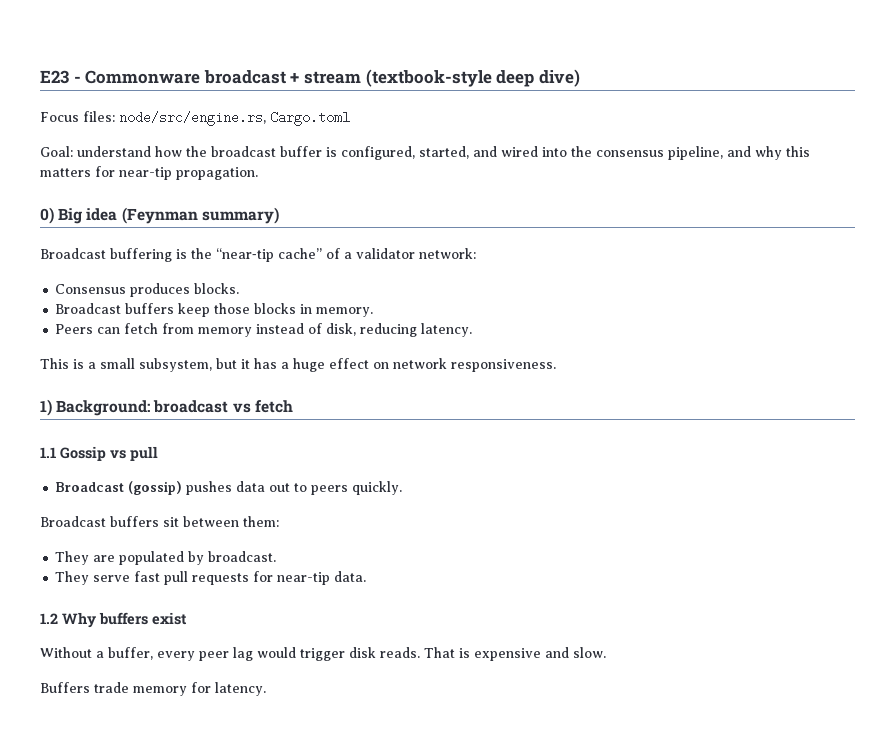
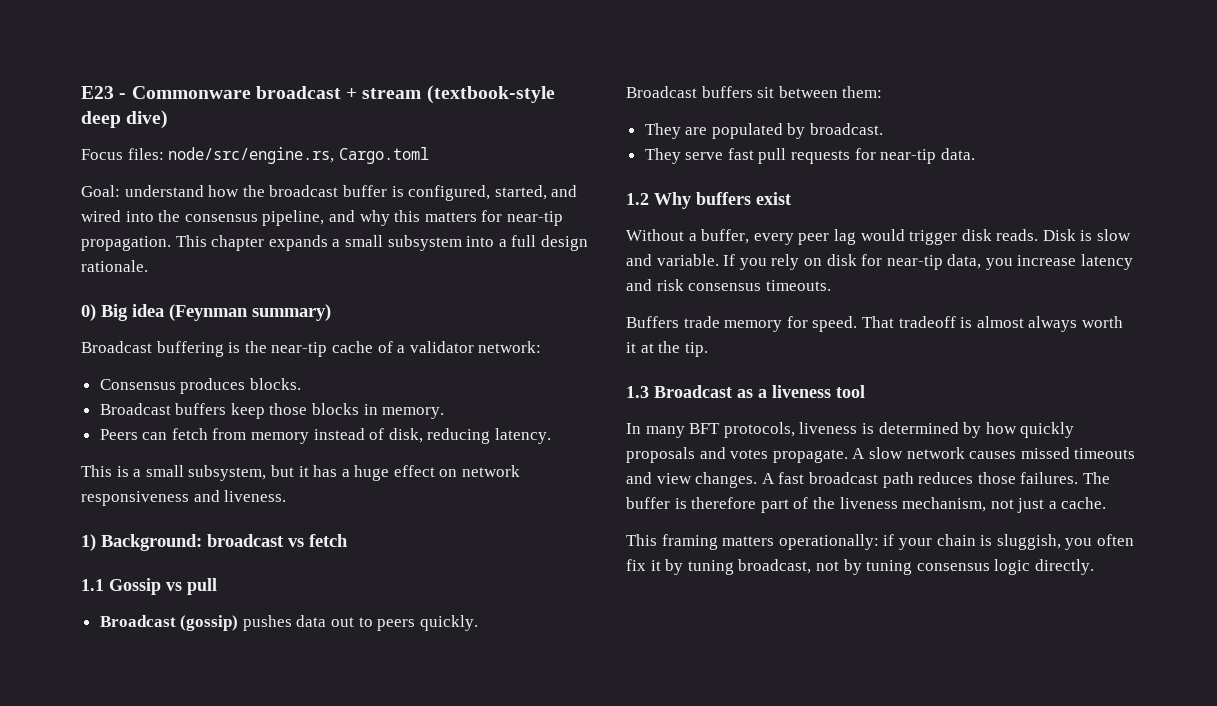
(258, 173) none -> [175,235,588,251] [81,260,148,272] This chapter expands a small subsystem into a full design rationale.
[216,248,322,262] “near‑tip cache” -> [271,341,373,357] near-tip cache
[451,359,556,372] responsiveness. -> [81,490,287,506] responsiveness and liveness.
[424,647,606,661] [40,682,266,696] That is expensive and slow. // Buffers trade memory for latency. -> [1042,229,1132,241] [626,254,1134,270] [626,279,831,291] [626,316,1123,332] [626,341,708,357] [626,385,865,398] [626,422,1075,438] [626,447,1136,463] [626,472,1110,488] [626,497,1107,513] [626,534,1134,550] [626,559,1094,575] Disk is slow and variable. If you rely on disk for near-tip data, you increase latency and risk consensus timeouts. // Buffers trade memory for speed. That tradeoff is almost always worth it at the tip. // 1.3 Broadcast as a liveness tool // In many BFT protocols, liveness is determined by how quickly proposals and votes propagate. A slow network causes missed timeouts and view changes. A fast broadcast path reduces those failures. The buffer is therefore part of the liveness mechanism, not just a cache. // This framing matters operationally: if your chain is sluggish, you often fix it by tuning broadcast, not by tuning consensus logic directly.

